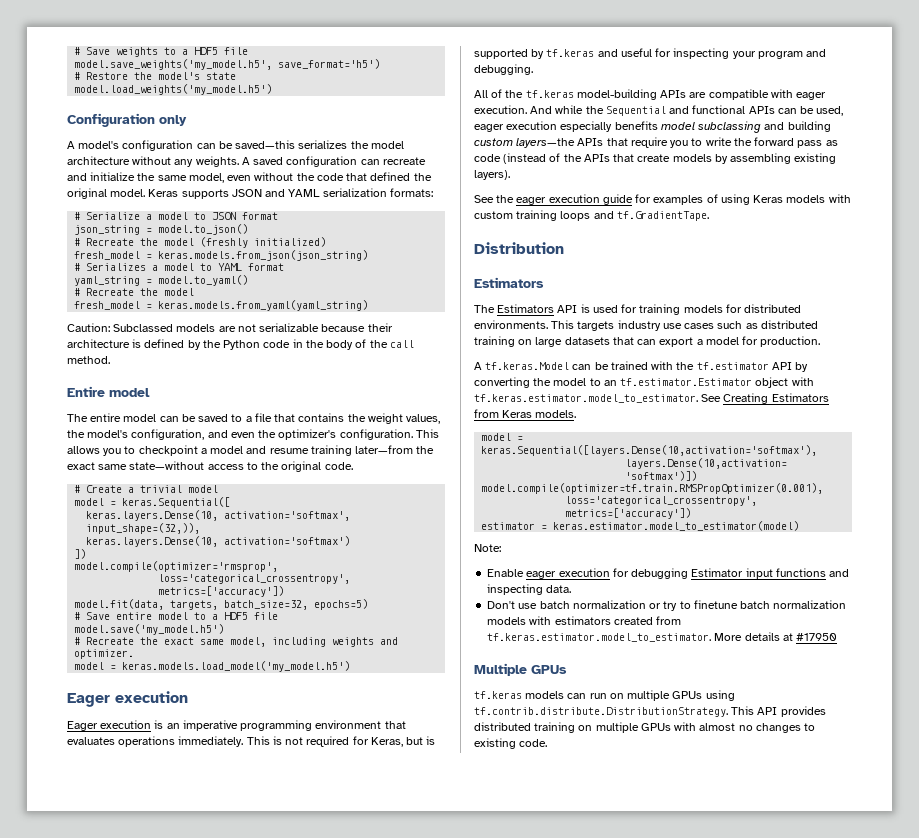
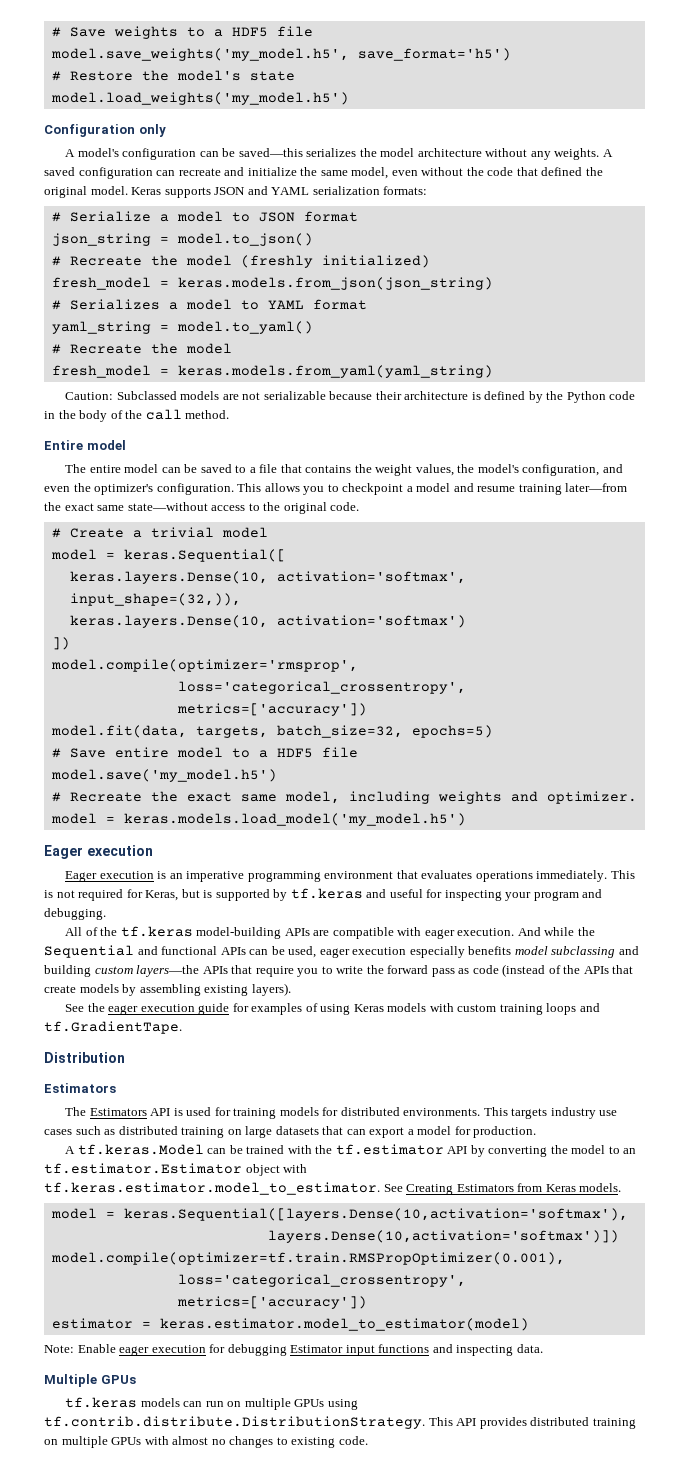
(501, 548) // -> (74, 1349) none
[487,600,847,611] [487,616,682,625] [487,632,838,642] // Don't use batch normalization or try to finetune batch normalization models with estimators created from tf.keras.estimator.model_to_estimator. More details at #17950 -> (543, 1348) none

